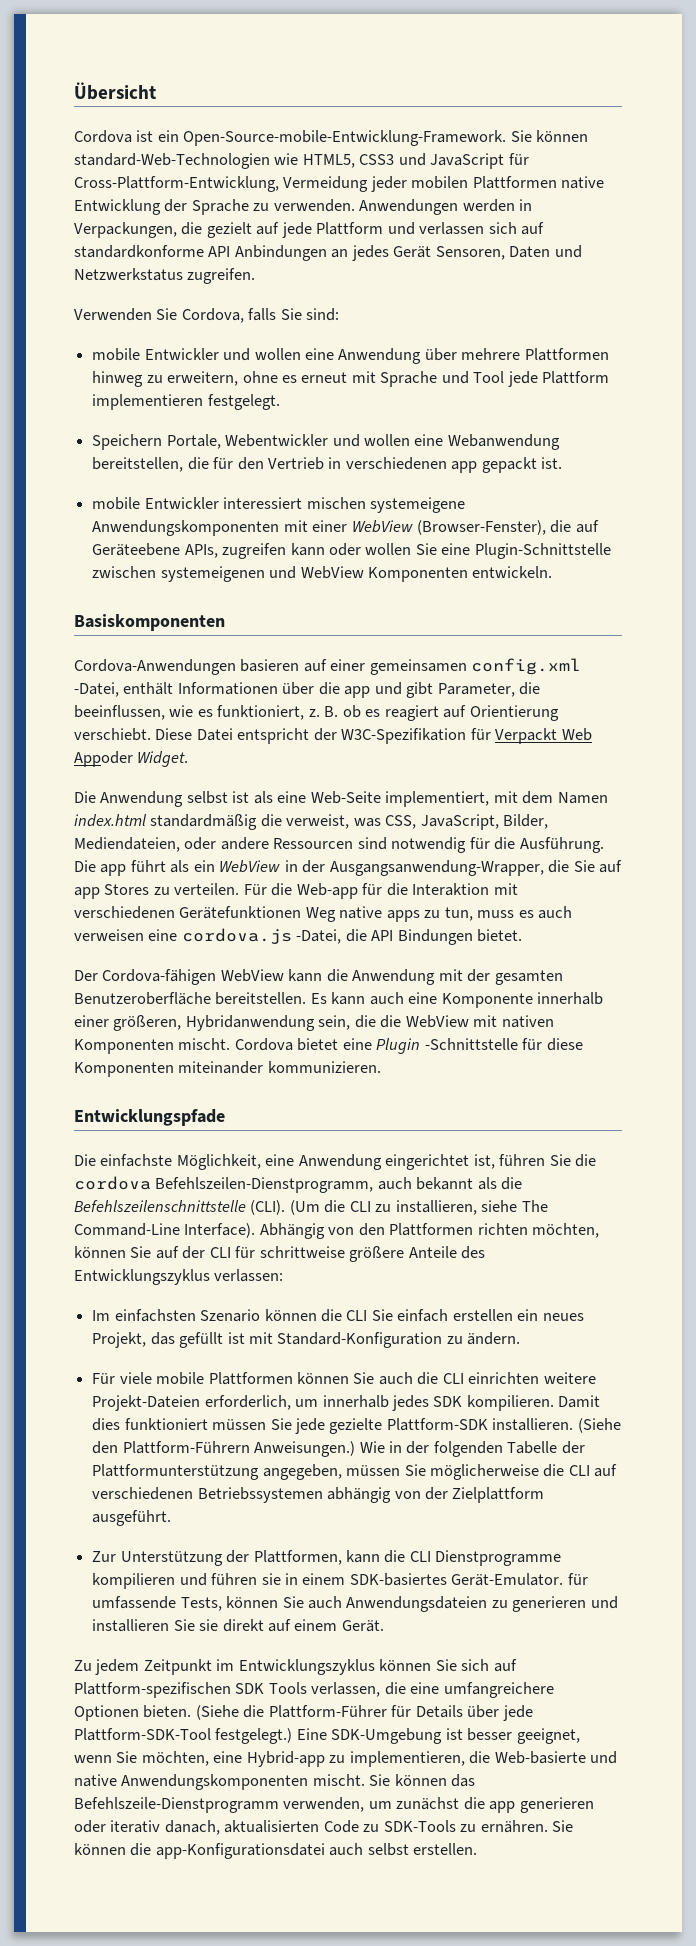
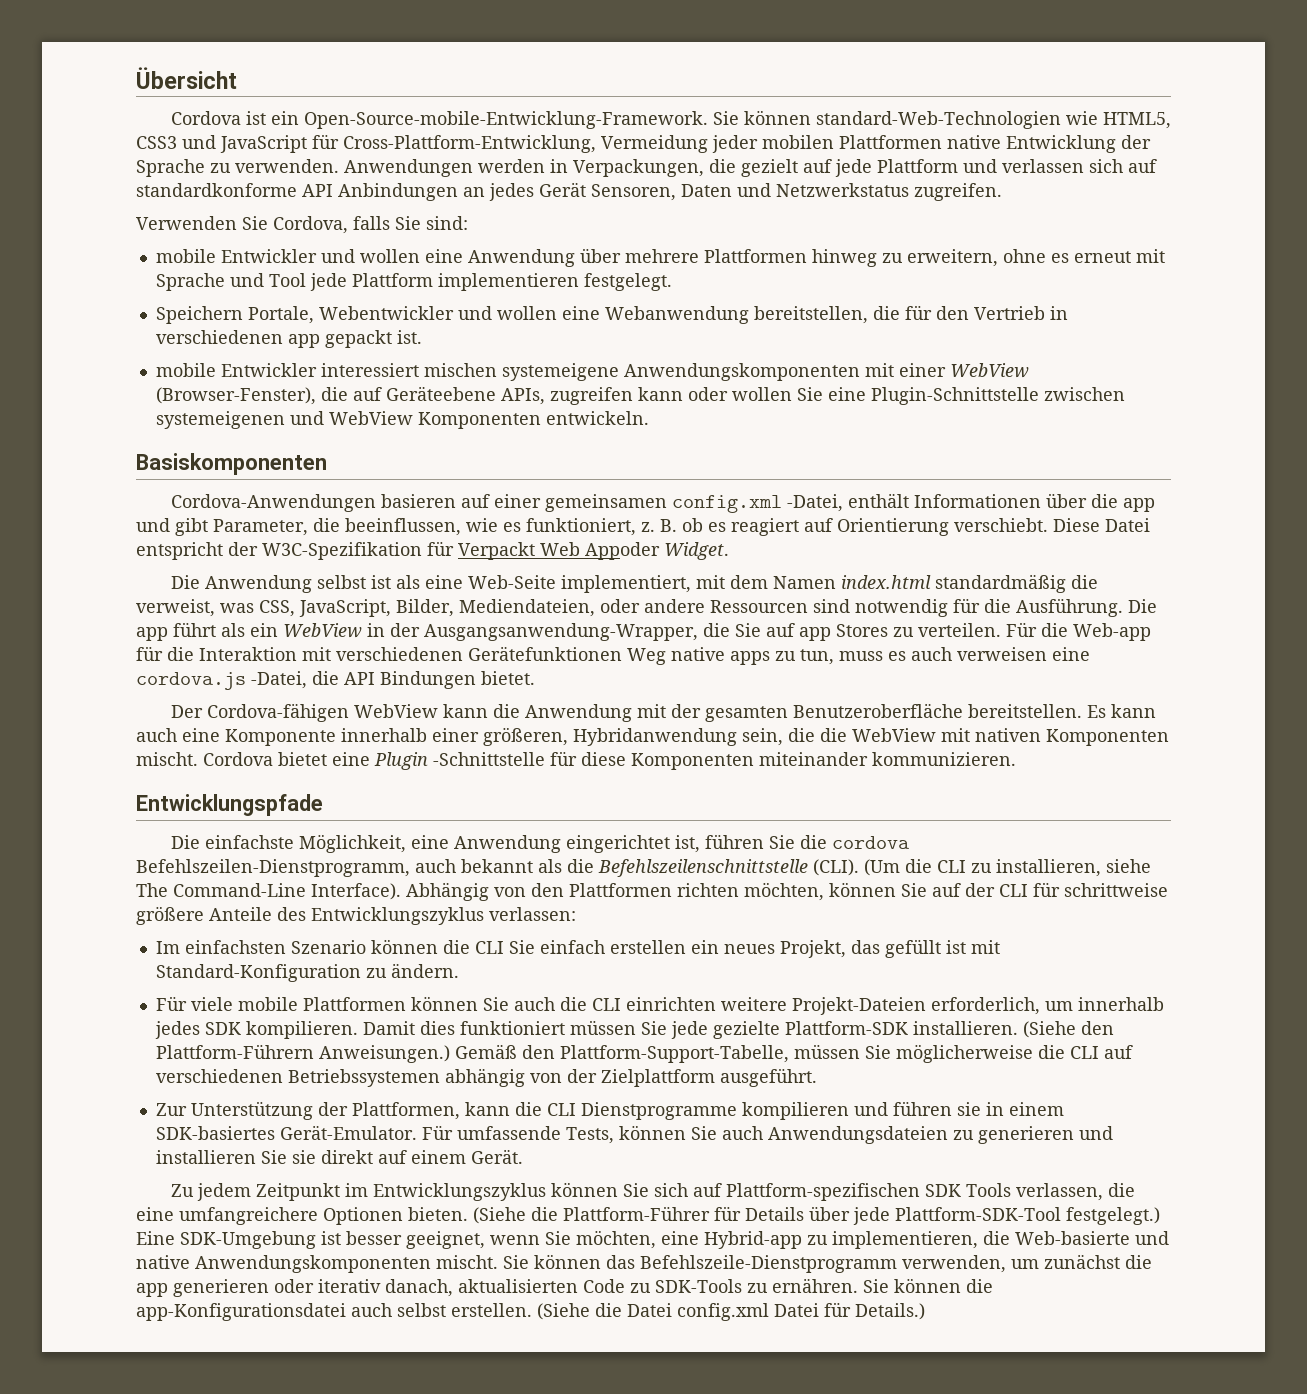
[359,1441,585,1457] [92,1464,342,1480] Wie in der folgenden Tabelle der Plattformunterstützung angegeben, -> [454,1044,789,1063] Gemäß den Plattform-Support-Tabelle,
[567,1573,588,1585] für -> [421,1125,453,1140] Für
(478, 1849) none -> [537,1302,925,1321] (Siehe die Datei config.xml Datei für Details.)

